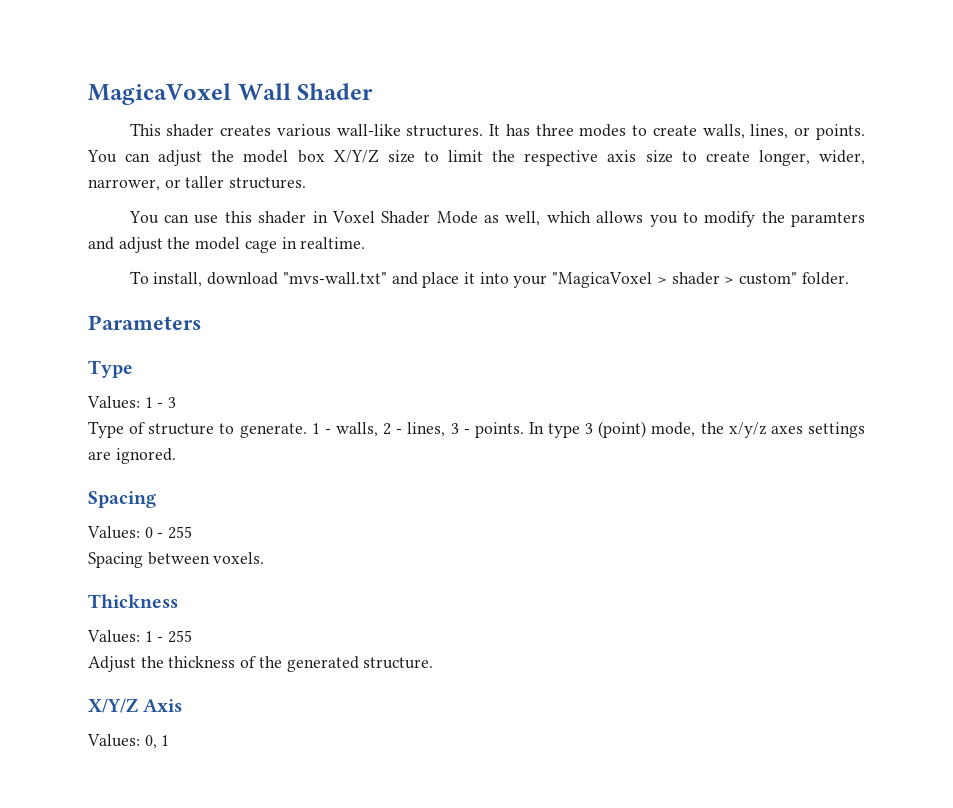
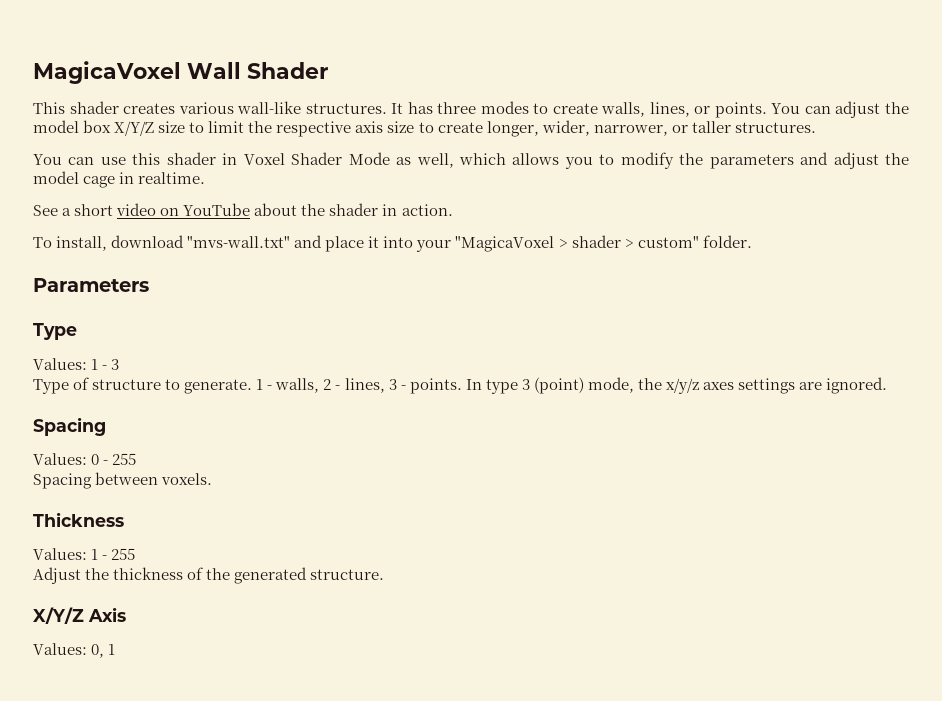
[790,212,865,227] paramters -> [709,154,794,169] parameters
(366, 243) none -> [33,203,453,216] // See a short video on YouTube about the shader in action.

